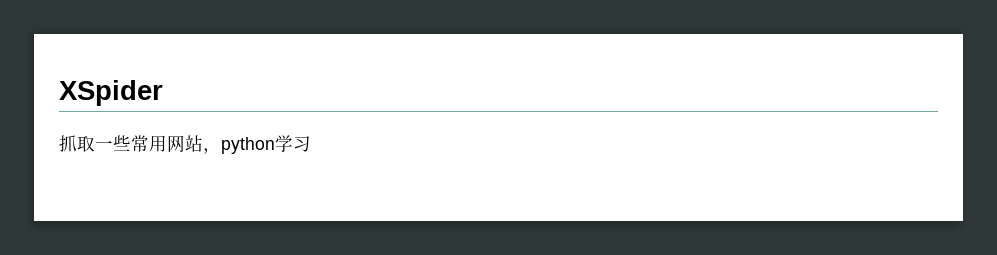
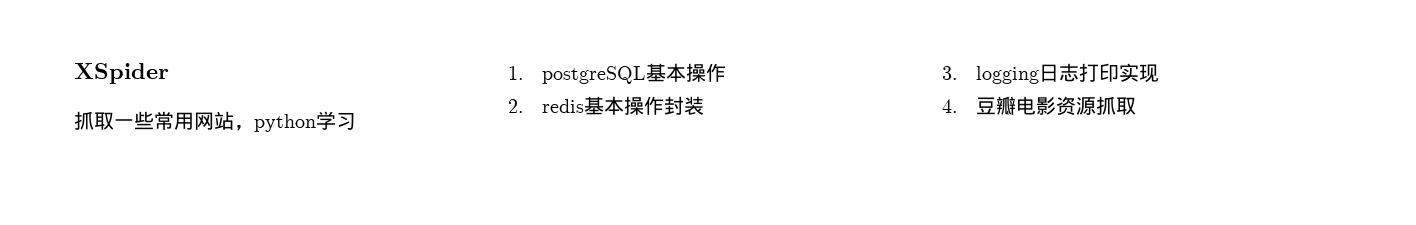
(311, 144) none -> [508,63,727,84] [508,96,705,115] [942,63,1160,84] [942,96,1137,116] // 1. postgreSQL基本操作 // 2. redis基本操作封装 // 3. logging日志打印实现 // 4.豆瓣电影资源抓取

